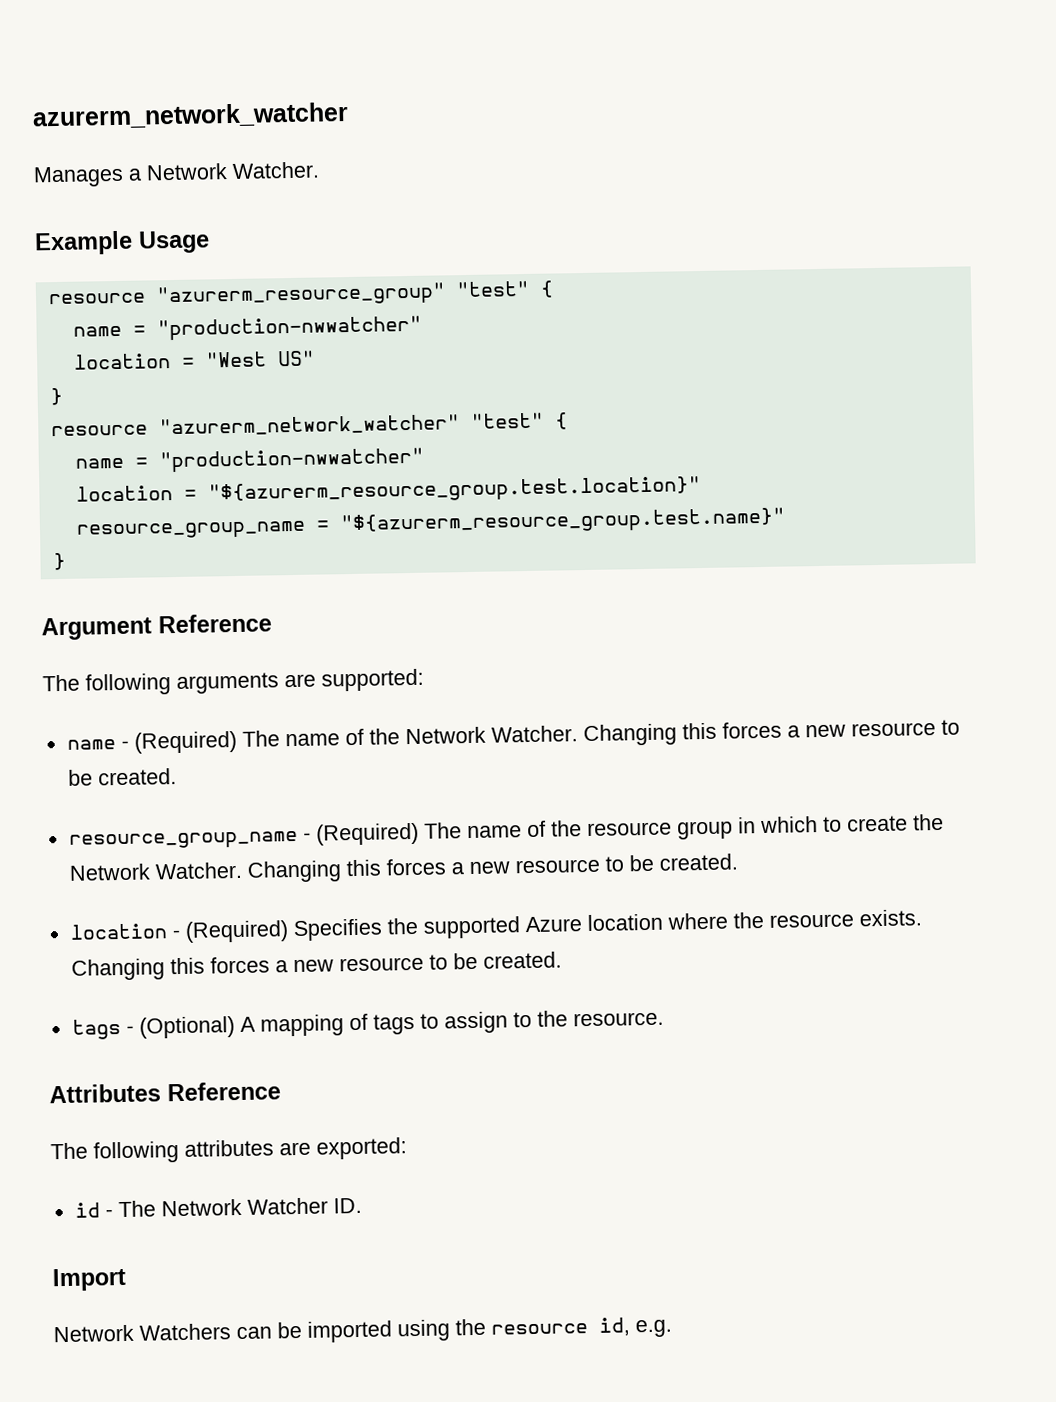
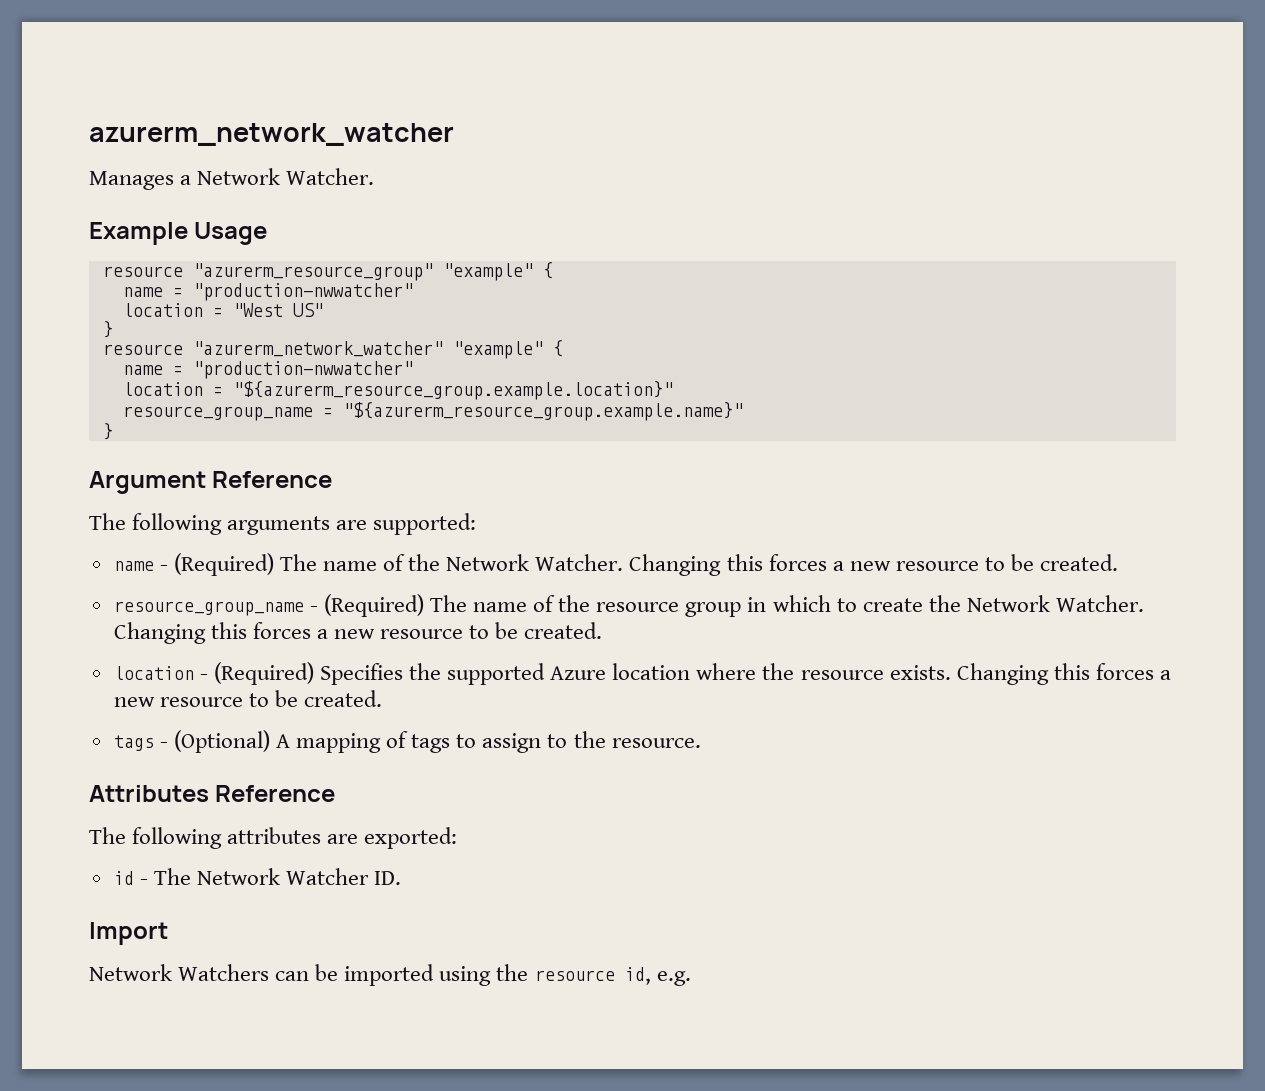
[455,280,530,298] "test" -> [442,263,533,281] "example"
[470,412,568,430] [74,447,424,473] [75,476,701,505] "test" { // name = "production-nwwatcher" // location = "${azurerm_resource_group.test.location}" -> [452,340,563,359] [122,361,413,379] [122,381,673,400] "example" { // name = "production-nwwatcher" // location = "${azurerm_resource_group.example.location}"
[339,507,786,536] "${azurerm_resource_group.test.name}" -> [342,402,743,421] "${azurerm_resource_group.example.name}"

